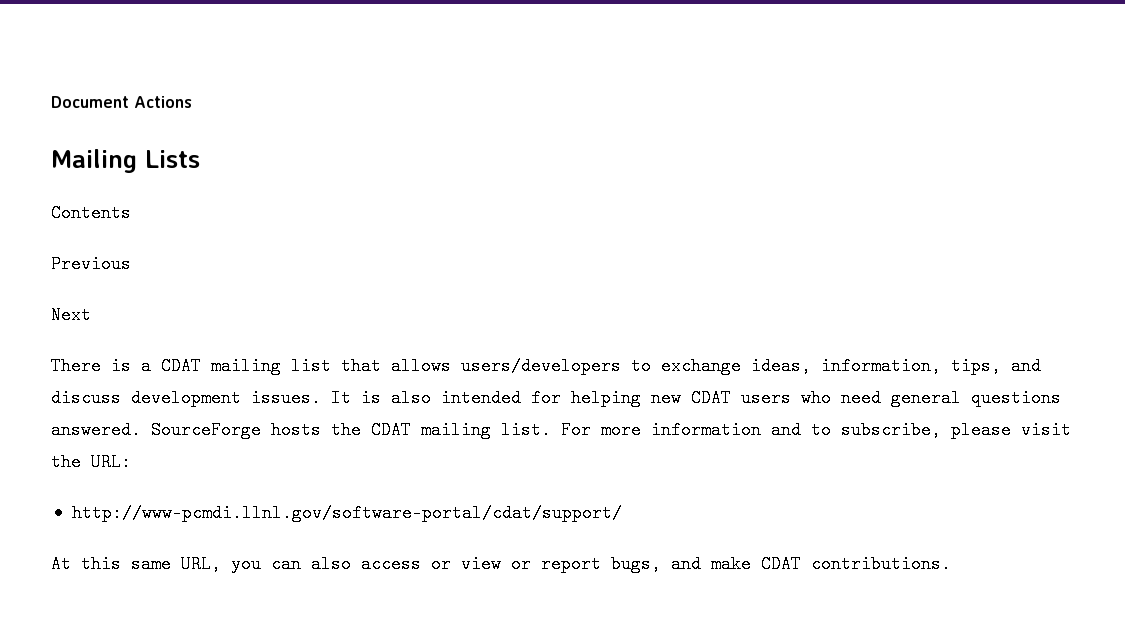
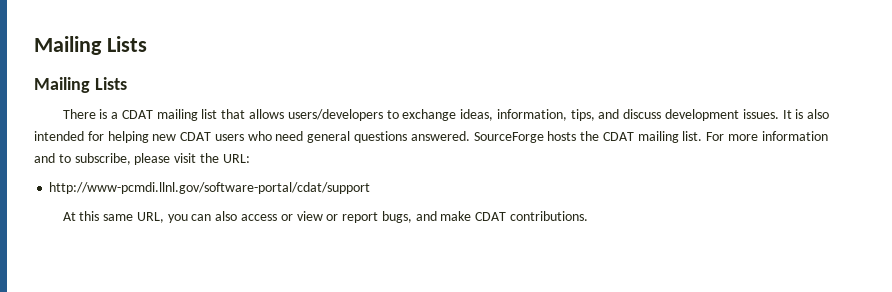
[51,96,192,108] [51,149,200,173] [51,204,131,222] [51,255,131,273] [51,306,91,324] Document Actions // Mailing Lists // Contents // Previous // Next -> [34,36,147,55] [34,77,127,93] Mailing Lists // Mailing Lists
[71,504,622,522] http://www-pcmdi.llnl.gov/software-portal/cdat/support/ -> [49,182,371,194] http://www-pcmdi.llnl.gov/software-portal/cdat/support

